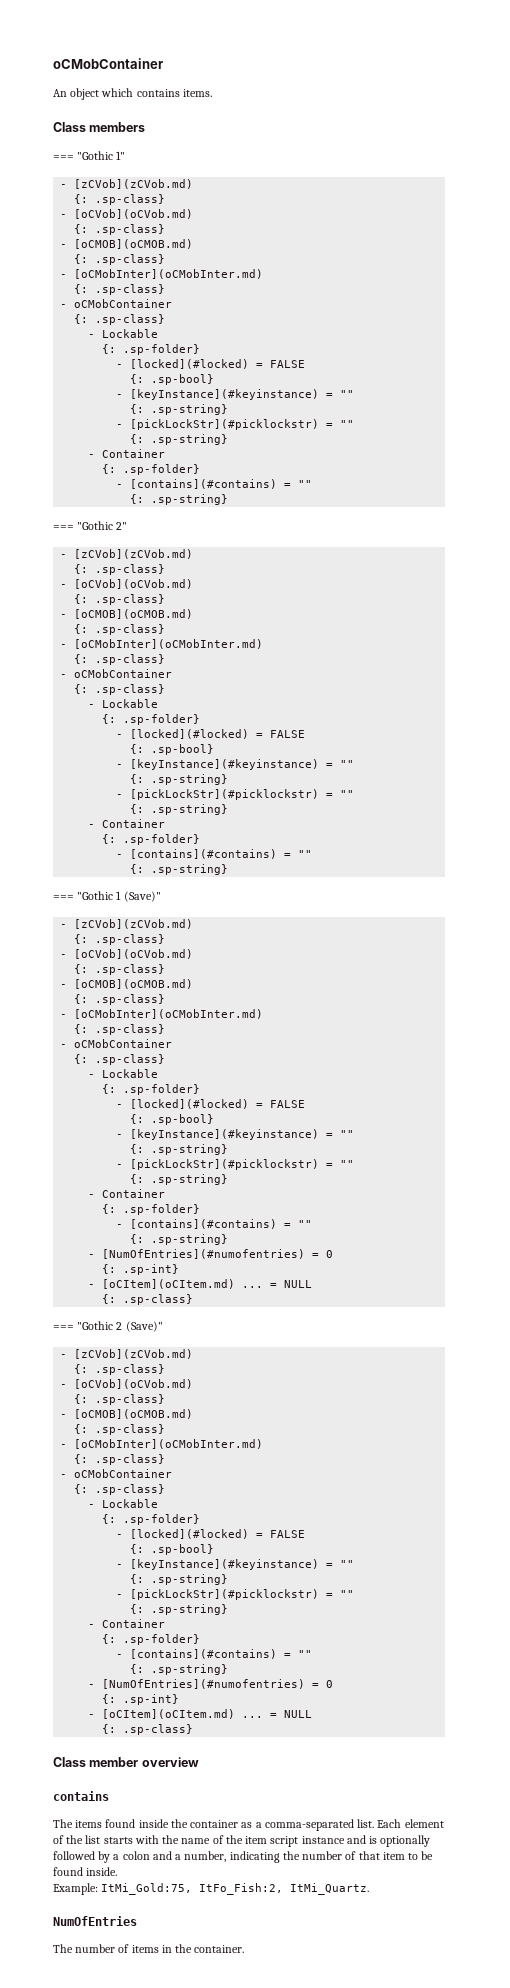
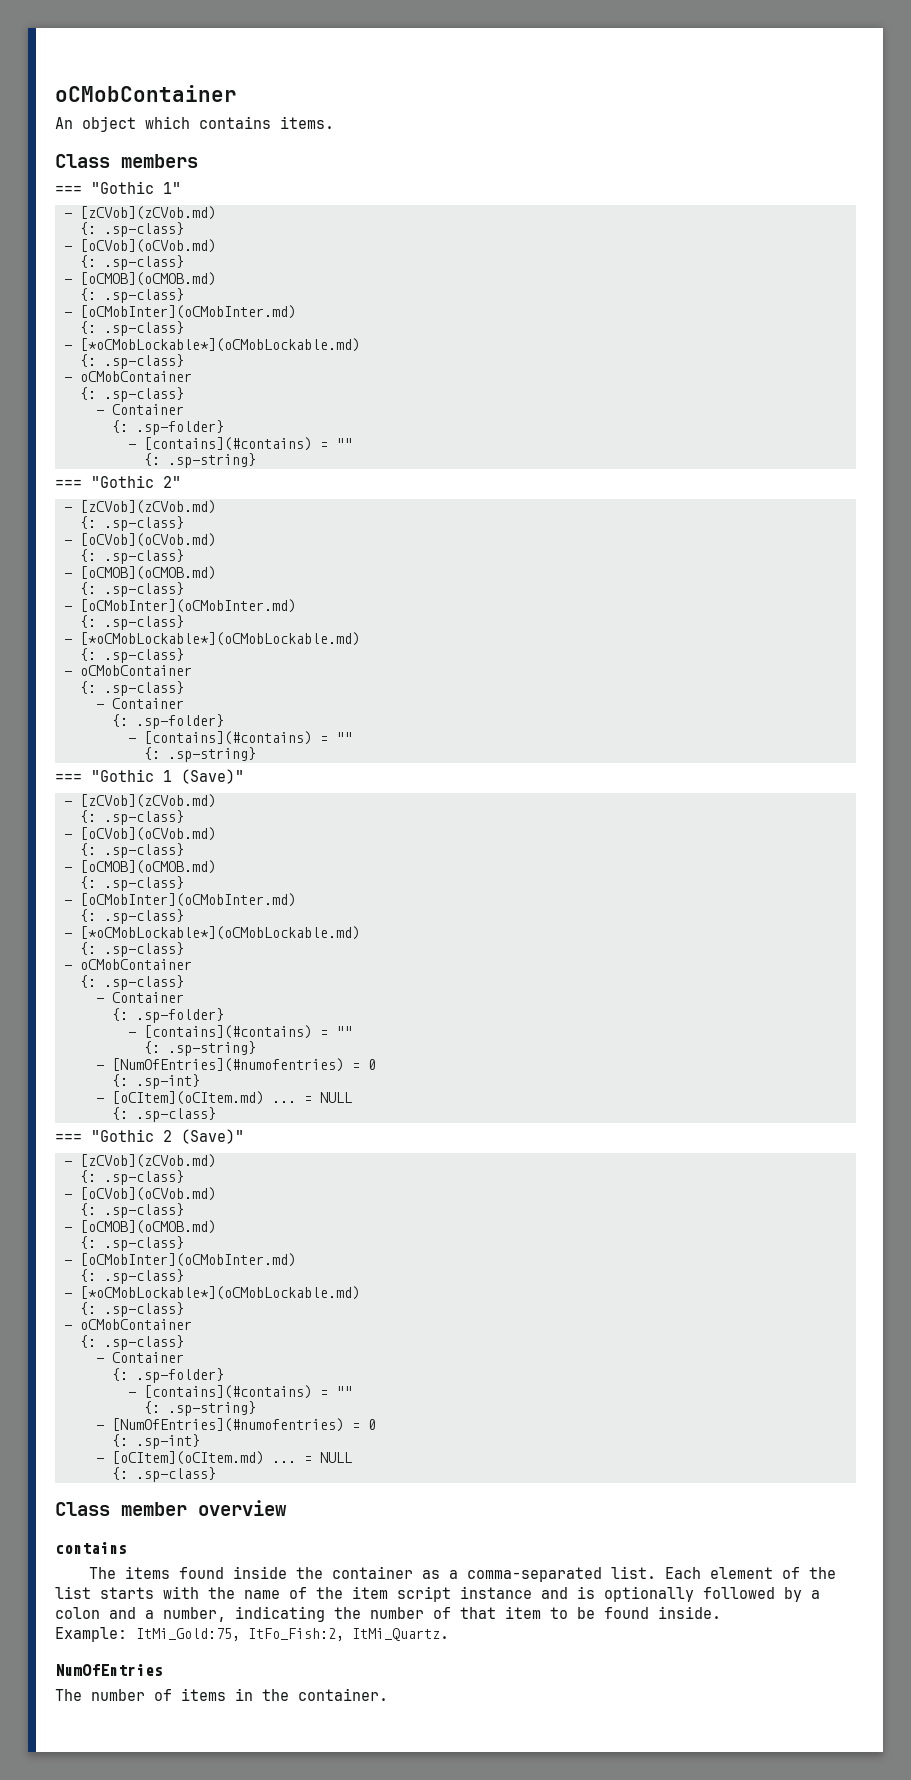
[74,299,173,308] [74,314,166,325] [88,329,159,338] [102,344,201,355] [116,359,306,369] [130,374,215,385] [116,389,355,400] [130,404,229,415] [116,419,355,430] [130,434,229,445] oCMobContainer // {: .sp-class} // - Lockable // {: .sp-folder} // - [locked](#locked) = FALSE // {: .sp-bool} // - [keyInstance](#keyinstance) = "" // {: .sp-string} // - [pickLockStr](#picklockstr) = "" // {: .sp-string} -> [80,338,360,352] [80,354,184,369] [64,371,192,382] [80,387,184,402] [*oCMobLockable*](oCMobLockable.md) // {: .sp-class} // - oCMobContainer // {: .sp-class}
[74,669,173,678] [74,684,166,695] [88,699,159,708] [102,714,201,725] [116,729,306,739] [130,744,215,755] [116,759,355,770] [130,774,229,785] [116,789,355,800] [130,804,229,815] oCMobContainer // {: .sp-class} // - Lockable // {: .sp-folder} // - [locked](#locked) = FALSE // {: .sp-bool} // - [keyInstance](#keyinstance) = "" // {: .sp-string} // - [pickLockStr](#picklockstr) = "" // {: .sp-string} -> [80,632,360,646] [80,648,184,663] [64,665,192,676] [80,681,184,696] [*oCMobLockable*](oCMobLockable.md) // {: .sp-class} // - oCMobContainer // {: .sp-class}
[74,1039,173,1048] [74,1054,166,1065] [88,1069,159,1078] [102,1084,201,1095] [116,1099,306,1109] [130,1114,215,1125] [116,1129,355,1140] [130,1144,229,1155] [116,1159,355,1170] [130,1174,229,1185] oCMobContainer // {: .sp-class} // - Lockable // {: .sp-folder} // - [locked](#locked) = FALSE // {: .sp-bool} // - [keyInstance](#keyinstance) = "" // {: .sp-string} // - [pickLockStr](#picklockstr) = "" // {: .sp-string} -> [80,926,360,940] [80,942,184,957] [64,959,192,970] [80,975,184,990] [*oCMobLockable*](oCMobLockable.md) // {: .sp-class} // - oCMobContainer // {: .sp-class}
[74,1469,173,1478] [74,1484,166,1495] [88,1499,159,1508] [102,1514,201,1525] [116,1529,306,1539] [130,1544,215,1555] [116,1559,355,1570] [130,1574,229,1585] [116,1589,355,1600] [130,1604,229,1615] oCMobContainer // {: .sp-class} // - Lockable // {: .sp-folder} // - [locked](#locked) = FALSE // {: .sp-bool} // - [keyInstance](#keyinstance) = "" // {: .sp-string} // - [pickLockStr](#picklockstr) = "" // {: .sp-string} -> [80,1286,360,1300] [80,1302,184,1317] [64,1319,192,1330] [80,1335,184,1350] [*oCMobLockable*](oCMobLockable.md) // {: .sp-class} // - oCMobContainer // {: .sp-class}

